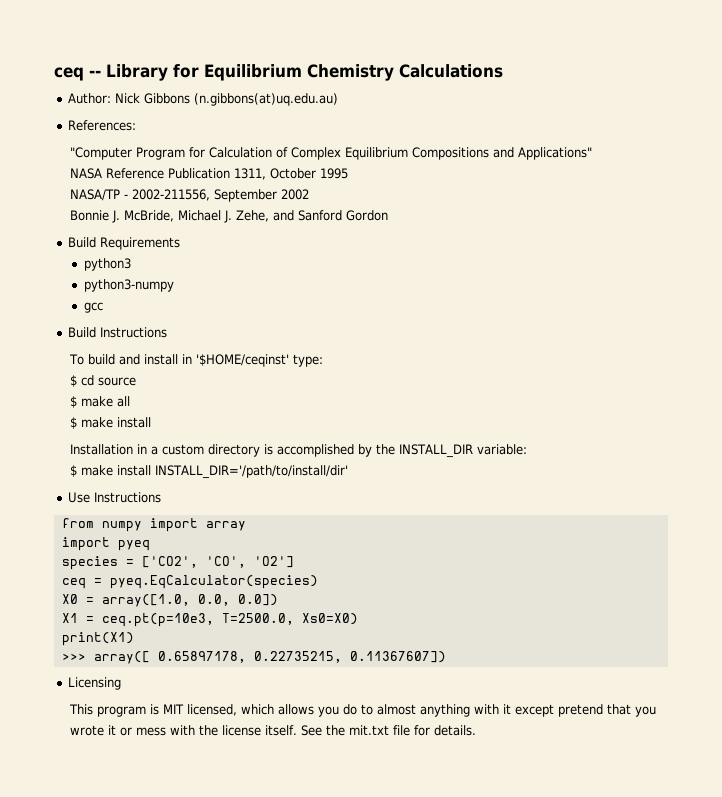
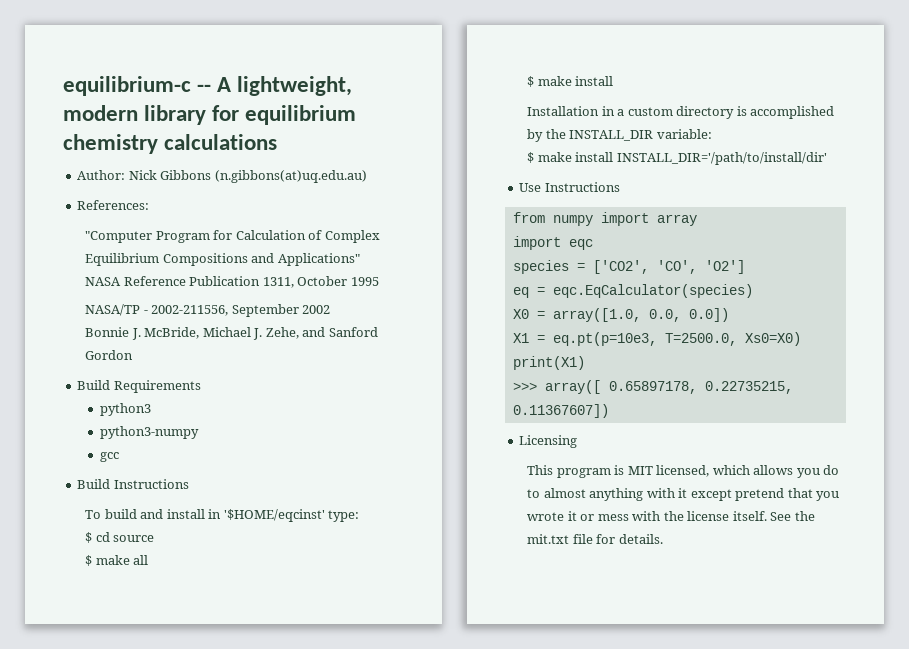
[54,64,503,81] ceq -- Library for Equilibrium Chemistry Calculations -> [63,76,353,96] [63,105,357,125] [63,134,278,154] equilibrium-c -- A lightweight, modern library for equilibrium chemistry calculations
[195,354,289,367] '$HOME/ceqinst' -> [223,509,325,522] '$HOME/eqcinst'
[117,540,150,551] pyeq -> [568,239,593,250] eqc
[61,575,318,589] ceq = pyeq.EqCalculator(species) -> [512,284,753,298] eq = eqc.EqCalculator(species)
[101,613,214,627] ceq.pt(p=10e3, -> [552,332,657,346] eq.pt(p=10e3,

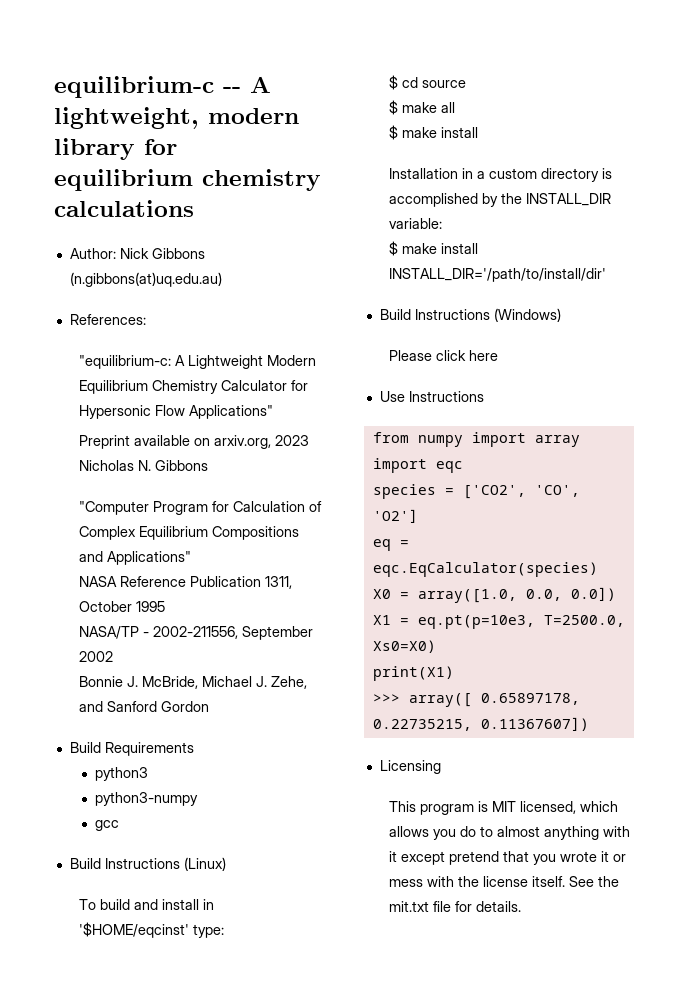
(150, 205) none -> [79,355,317,369] [79,380,309,394] [79,405,274,419] [79,435,310,449] [79,460,209,471] // "equilibrium-c: A Lightweight Modern Equilibrium Chemistry Calculator for Hypersonic Flow Applications" // Preprint available on arxiv.org, 2023 Nicholas N. Gibbons
(189, 484) none -> [183,857,226,871] (Linux)
(827, 158) none -> [379,308,561,322] [389,350,499,361] // Build Instructions (Windows) // Please click here

